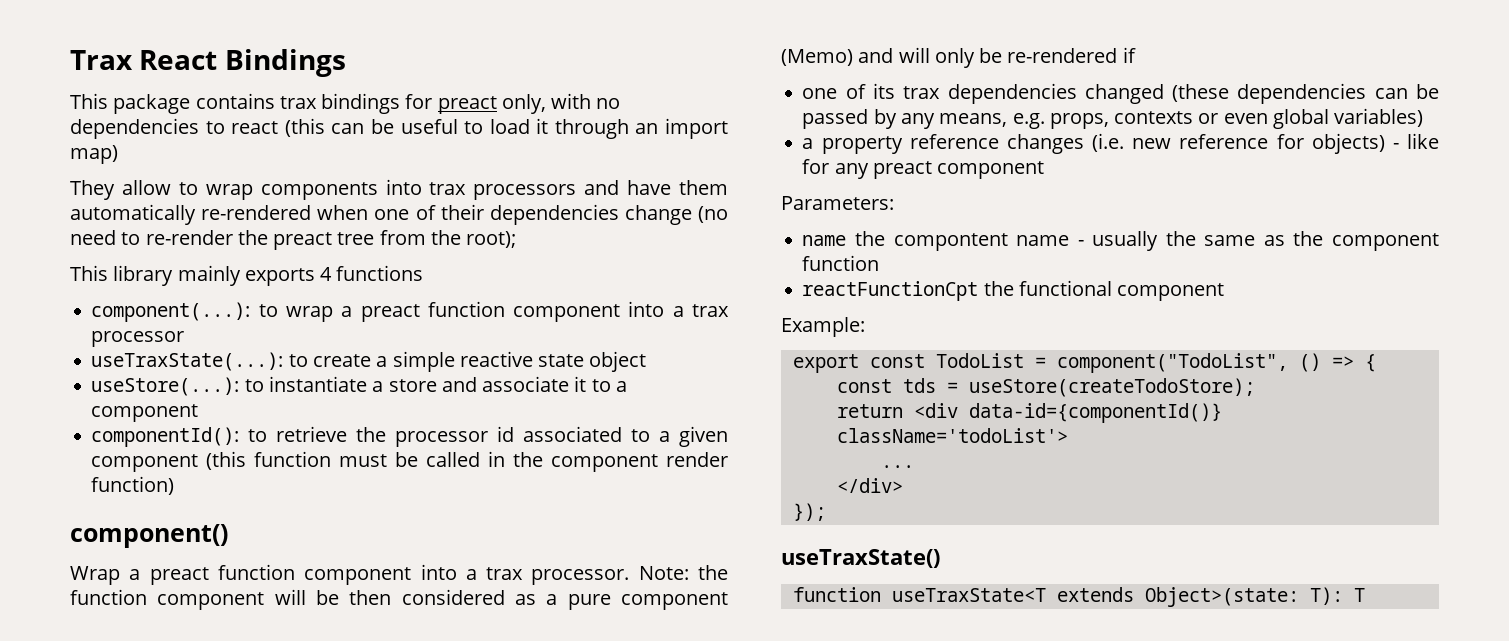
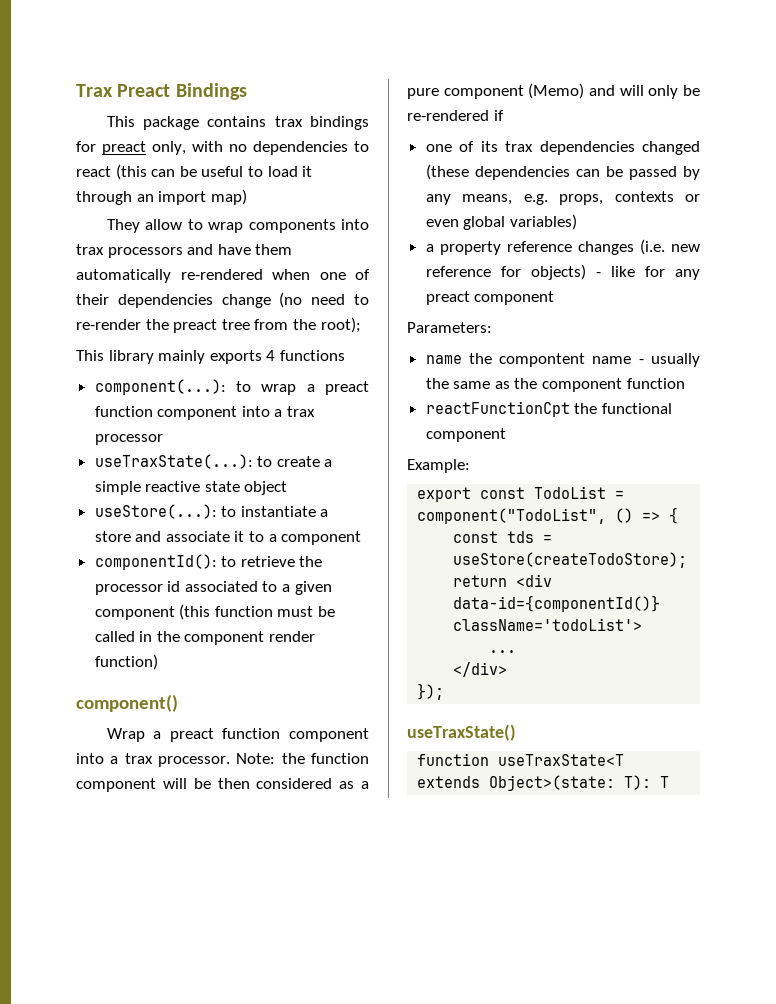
[139,50,218,70] React -> [117,84,171,97] Preact

